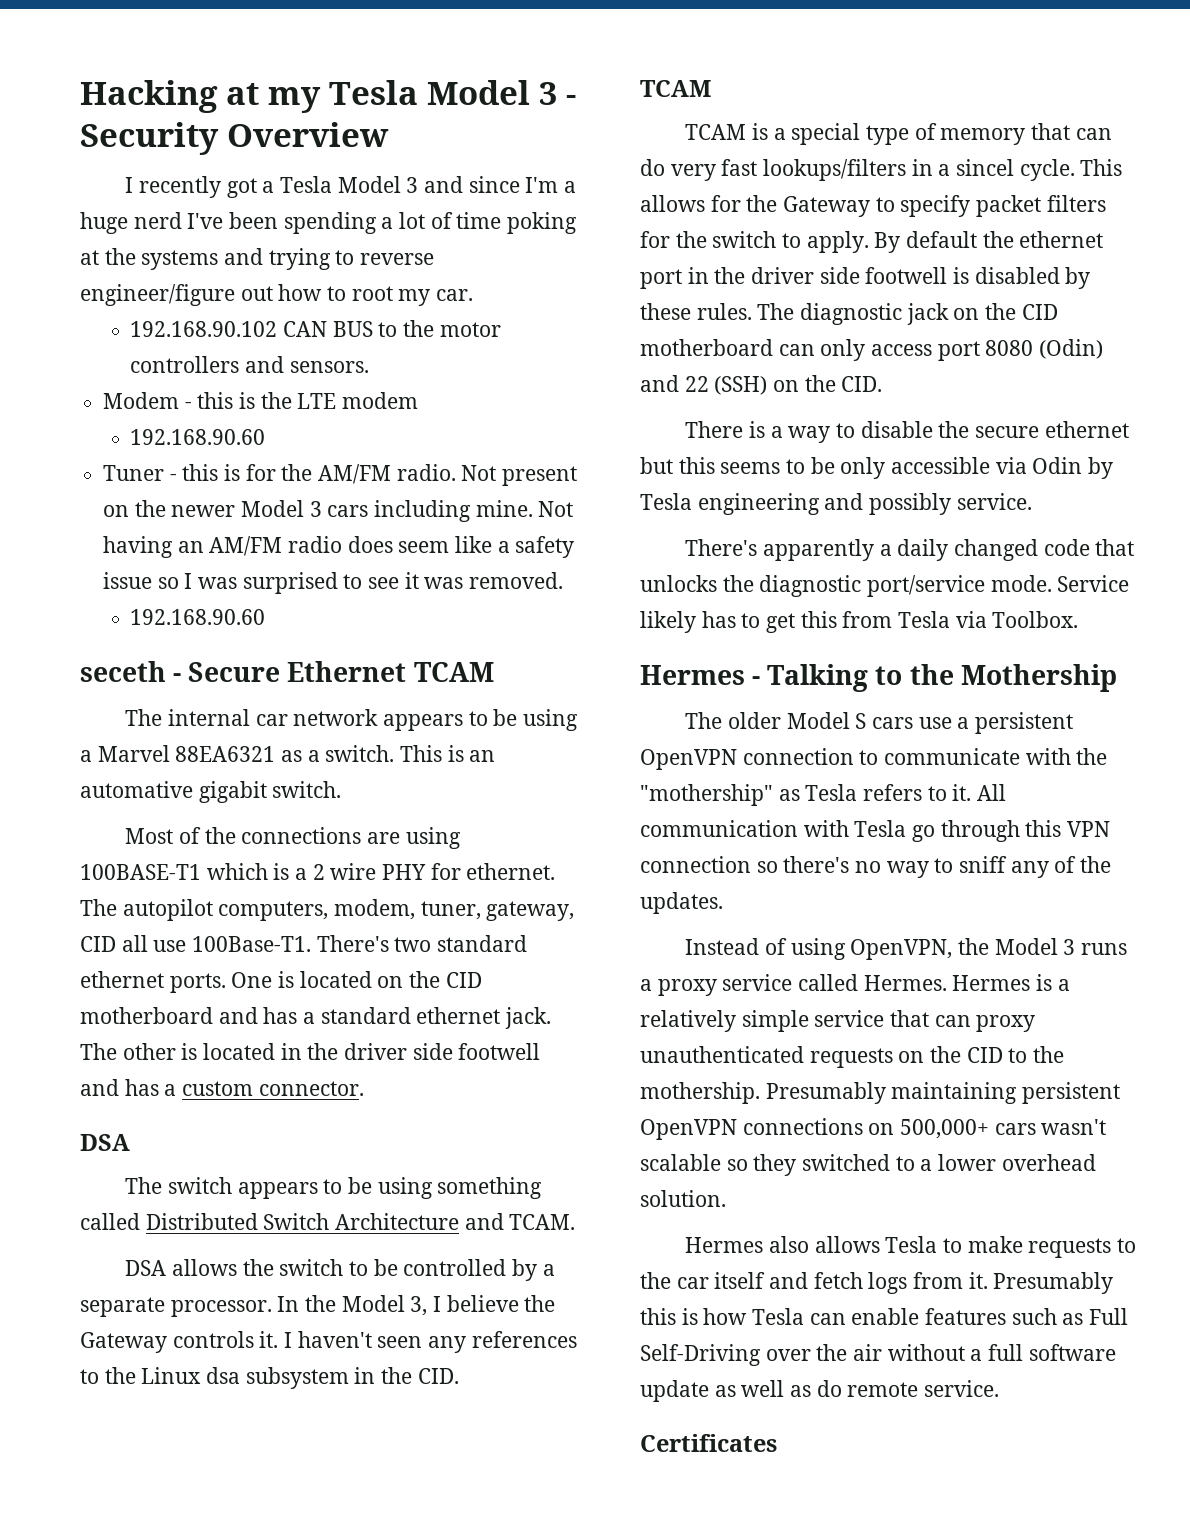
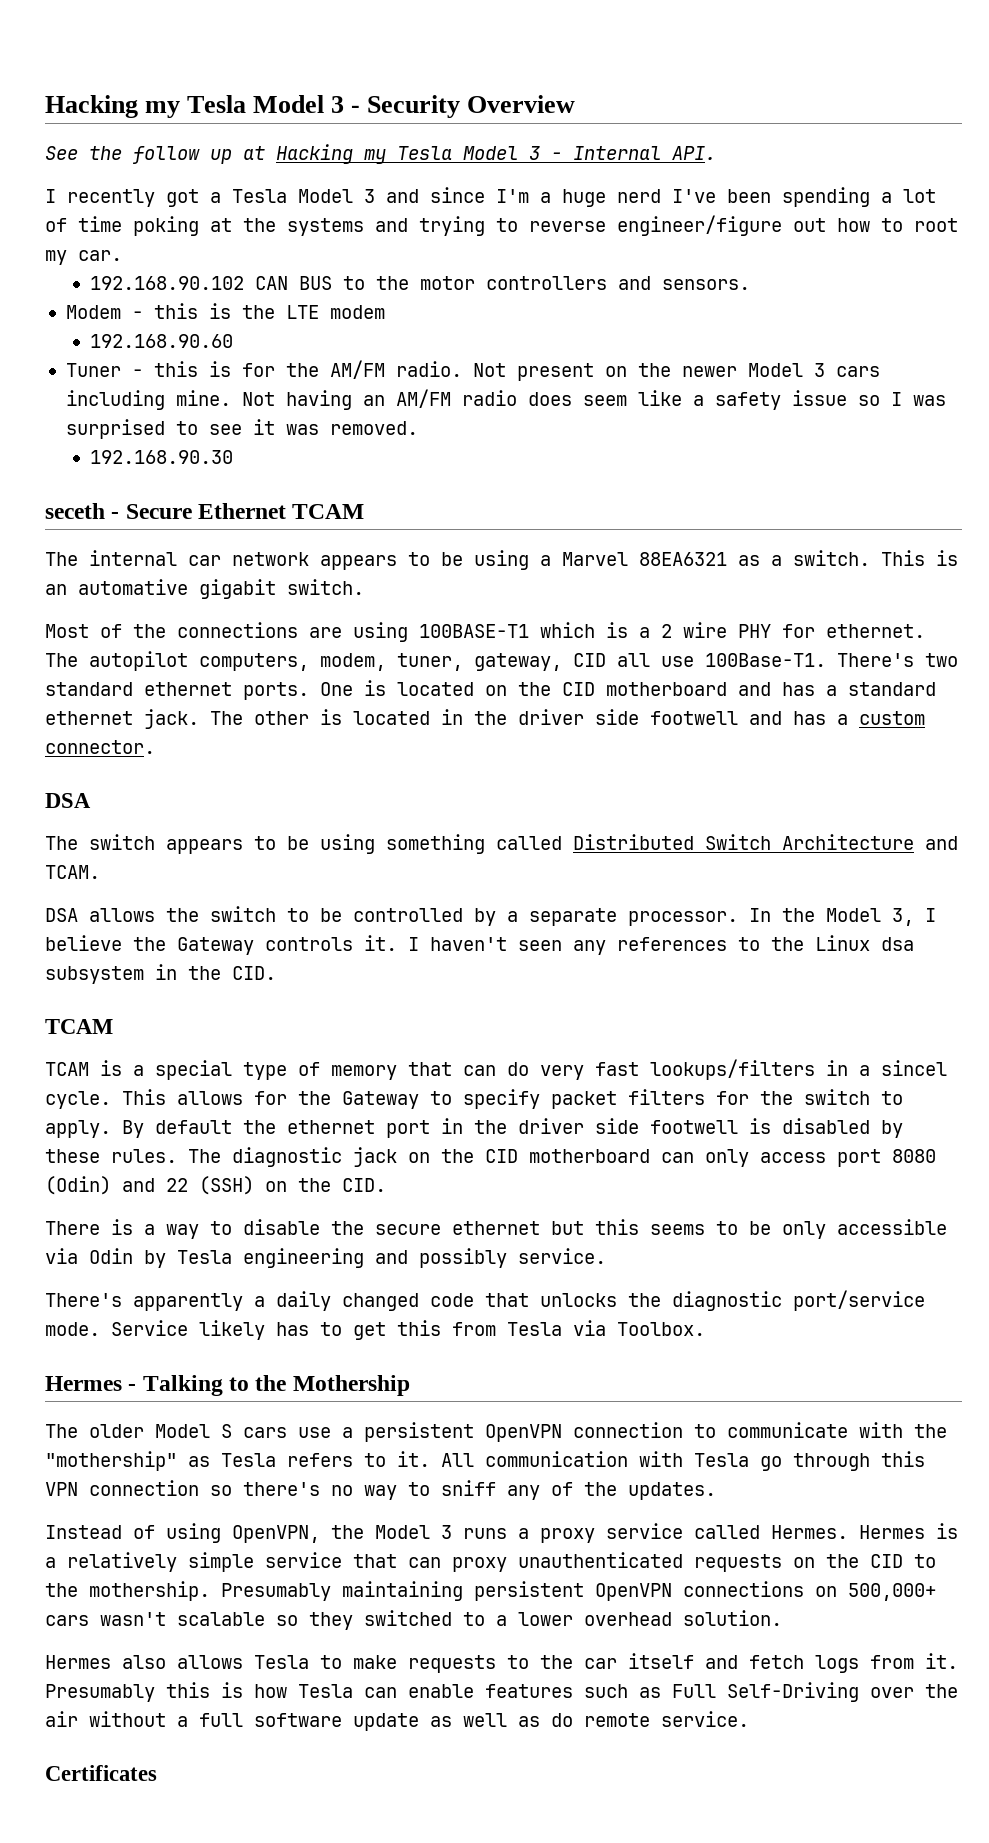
[80,80,259,113] Hacking at -> [45,95,138,118] Hacking
(389, 134) none -> [45,144,716,164] // See the follow up at Hacking my Tesla Model 3 - Internal API.
[130,609,266,625] 192.168.90.60 -> [90,450,234,464] 192.168.90.30

